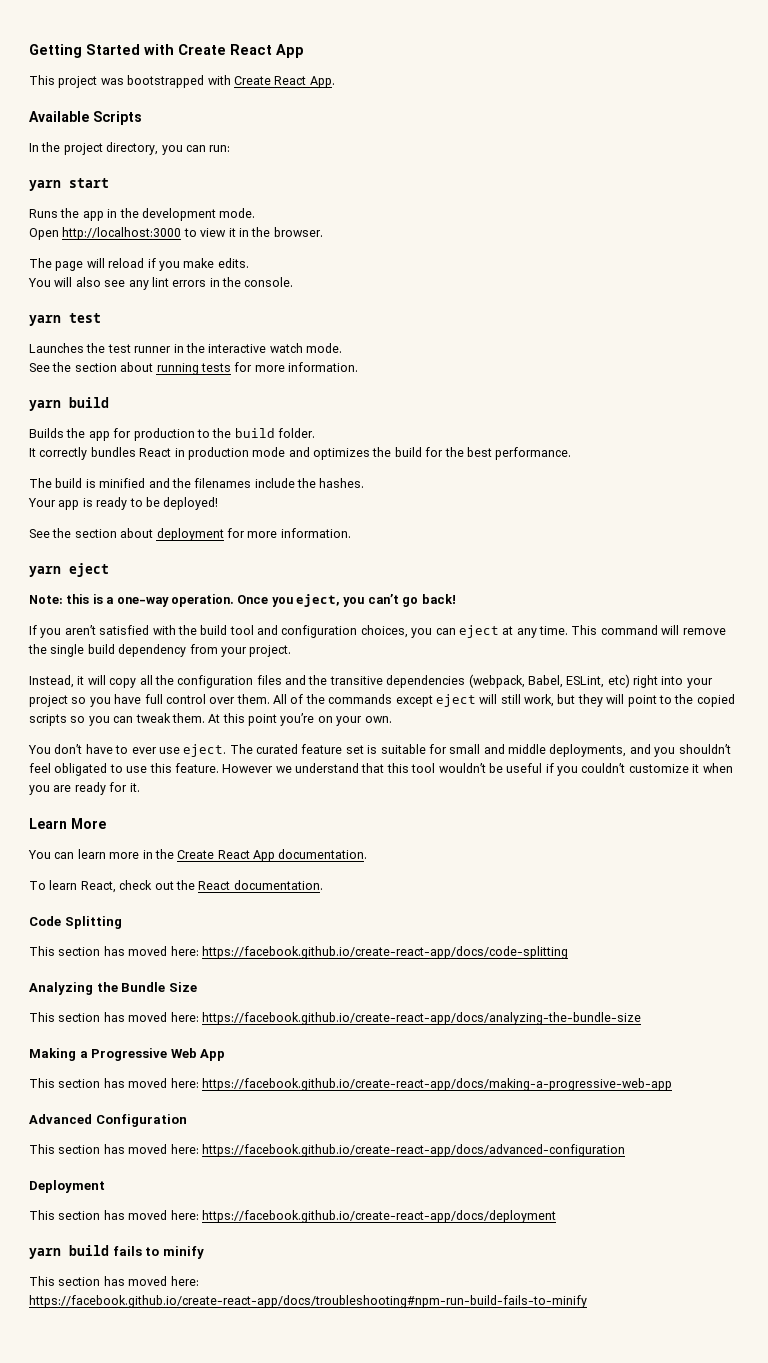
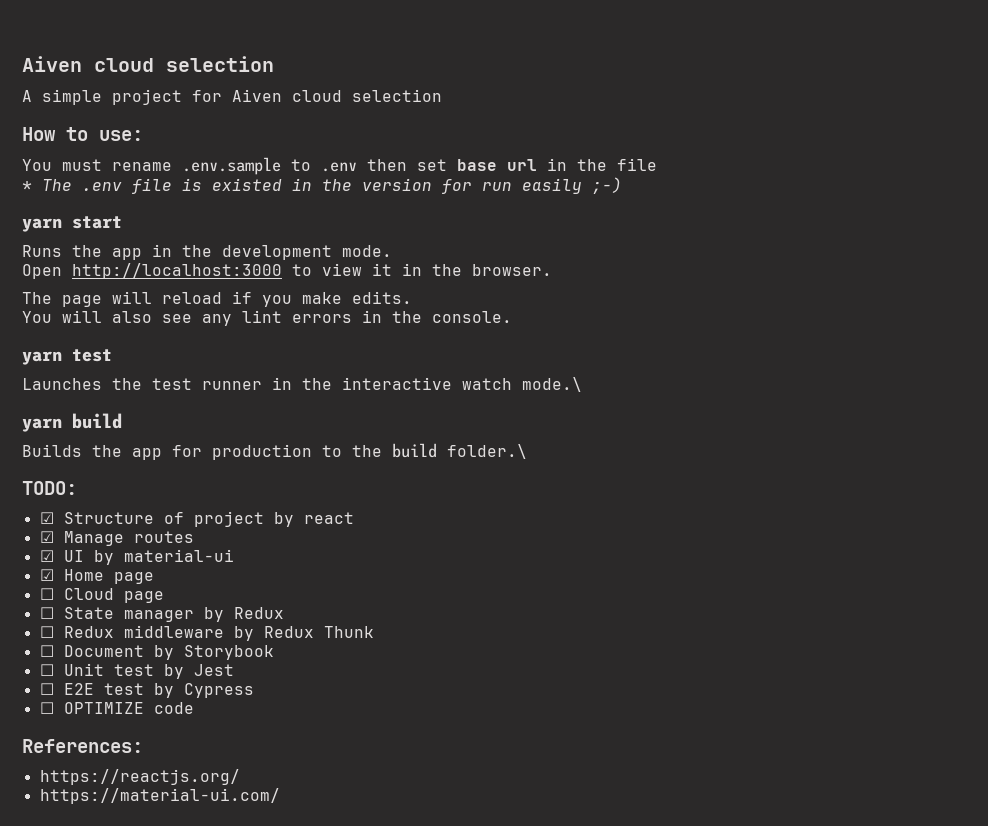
[29,44,304,58] [29,75,335,88] [29,111,142,125] [29,142,231,155] Getting Started with Create React App // This project was bootstrapped with Create React App. // Available Scripts // In the project directory, you can run: -> [22,56,274,72] [22,89,442,105] [22,127,143,141] [22,157,657,175] [22,177,622,194] Aiven cloud selection // A simple project for Aiven cloud selection // How to use: // You must rename .env.sample to .env then set base url in the file // * The .env file is existed in the version for run easily ;-)
[306,343,342,353] [29,362,358,375] mode. // See the section about running tests for more information. -> [522,377,582,392] mode.\
[278,428,315,438] [29,447,572,460] [29,478,365,488] [28,497,219,510] [29,528,351,541] [29,563,109,577] [29,594,456,607] [29,625,726,638] [28,644,292,657] [29,674,713,688] [29,694,735,707] [29,713,392,726] [28,744,731,757] [29,763,733,776] [29,782,140,795] [29,818,106,829] [28,849,368,862] [29,880,323,893] [29,916,122,929] [29,946,568,959] [29,982,197,995] [29,1012,641,1025] [29,1048,226,1061] [29,1078,672,1091] [29,1114,187,1127] [29,1144,625,1157] [29,1180,105,1193] [29,1210,556,1223] [29,1245,204,1259] [29,1276,199,1286] [29,1295,587,1308] folder. // It correctly bundles React in production mode and optimizes the build for the best performance. // The build is minified and the filenames include the hashes. // Your app is ready to be deployed! // See the section about deployment for more information. // yarn eject // Note: this is a one-way operation. Once you eject, you can’t go back! // If you aren’t satisfied with the build tool and configuration choices, you can eject at any time. This command will remove the single build dependency from your project. // Instead, it will copy all the configuration files and the transitive dependencies (webpack, Babel, ESLint, etc) right into your project so you have full control over them. All of the commands except eject will still work, but they will point to the copied scripts so you can tweak them. At this point you’re on your own. // You don’t have to ever use eject. The curated feature set is suitable for small and middle deployments, and you shouldn’t feel obligated to use this feature. However we understand that this tool wouldn’t be useful if you couldn’t customize it when you are ready for it. // Learn More // You can learn more in the Create React App documentation. // To learn React, check out the React documentation. // Code Splitting // This section has moved here: https://facebook.github.io/create-react-app/docs/code-splitting // Analyzing the Bundle Size // This section has moved here: https://facebook.github.io/create-react-app/docs/analyzing-the-bundle-size // Making a Progressive Web App // This section has moved here: https://facebook.github.io/create-react-app/docs/making-a-progressive-web-app // Advanced Configuration // This section has moved here: https://facebook.github.io/create-react-app/docs/advanced-configuration // Deployment // This section has moved here: https://facebook.github.io/create-react-app/docs/deployment // yarn build fails to minify // This section has moved here: https://facebook.github.io/create-react-app/docs/troubleshooting#npm-run-build-fails-to-minify -> [447,444,527,459] [22,481,77,495] [39,511,354,527] [39,531,194,546] [39,549,234,565] [39,569,154,584] [39,588,164,603] [39,607,284,622] [39,625,374,641] [39,645,274,660] [39,663,234,679] [39,683,254,698] [39,702,194,714] [22,739,143,753] [39,769,240,785] [39,788,280,804] folder.\ // TODO: // ☑ Structure of project by react // ☑ Manage routes // ☑ UI by material-ui // ☑ Home page // ☐ Cloud page // ☐ State manager by Redux // ☐ Redux middleware by Redux Thunk // ☐ Document by Storybook // ☐ Unit test by Jest // ☐ E2E test by Cypress // ☐ OPTIMIZE code // References: // https://reactjs.org/ // https://material-ui.com/

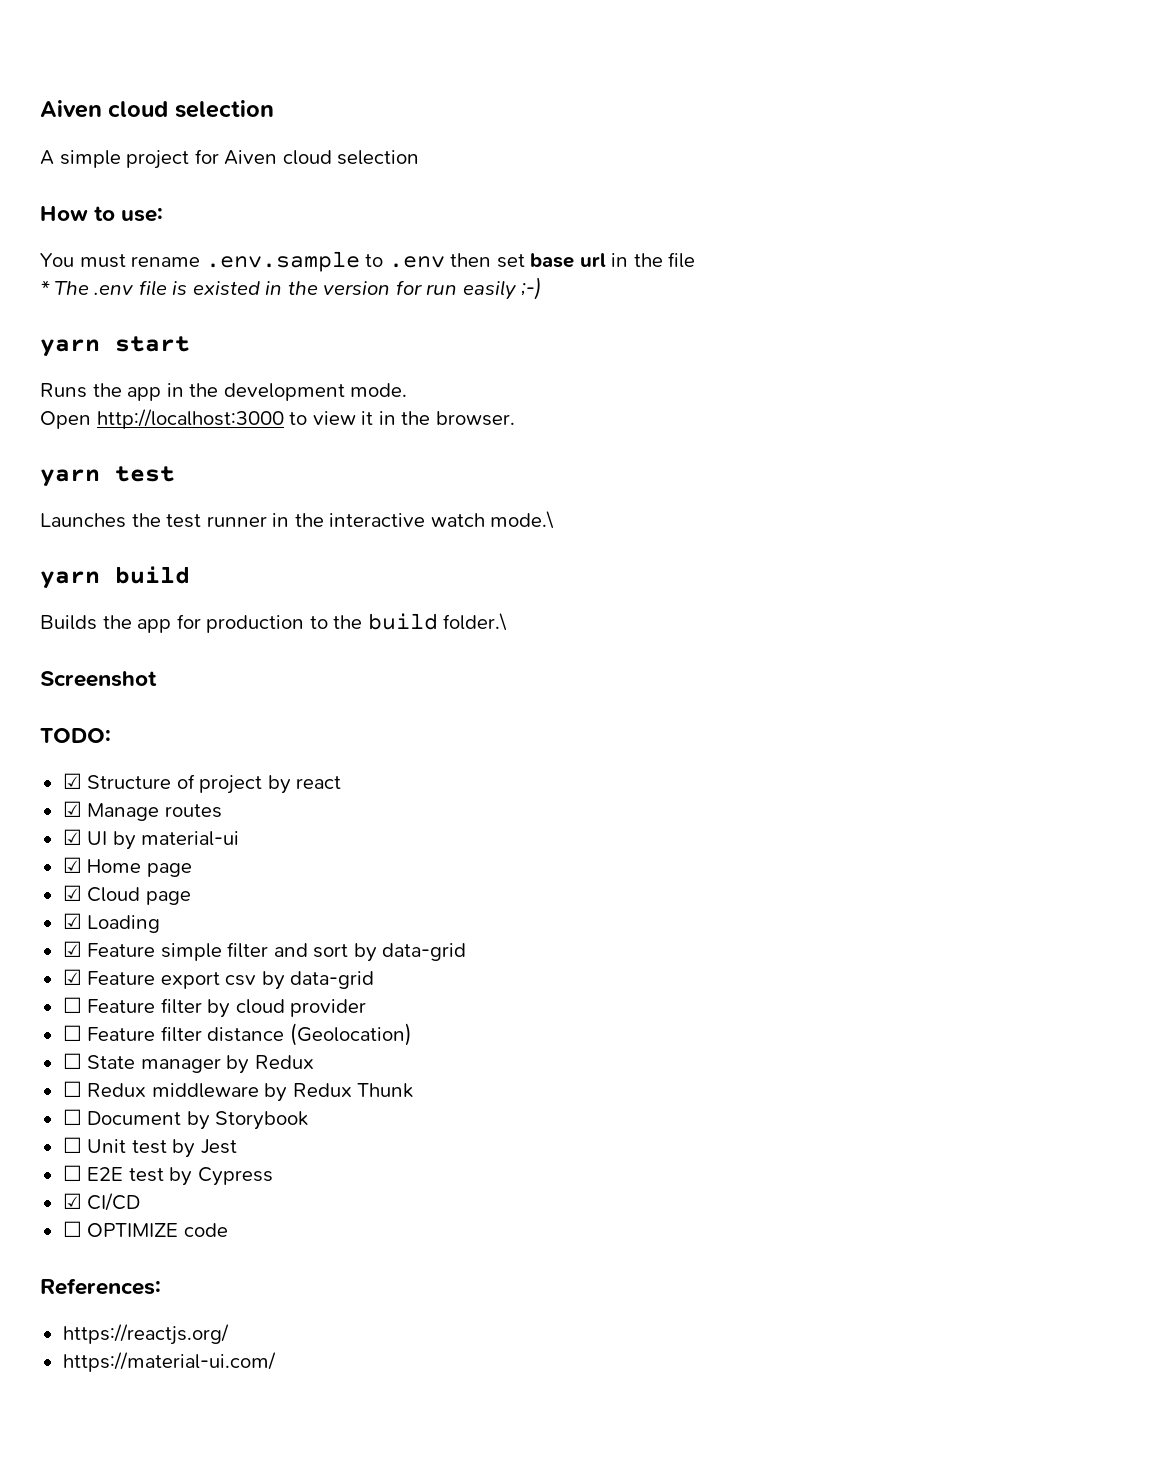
[22,291,412,307] [22,310,512,326] // The page will reload if you make edits. // You will also see any lint errors in the console. -> (515, 418) none
(527, 451) none -> [40,671,157,687] // Screenshot
[39,588,54,600] ☐ -> [62,885,82,901] ☑
(164, 597) none -> [62,913,161,933] [62,941,467,962] [62,969,375,990] [62,997,367,1018] [62,1023,412,1046] // ☑ Loading // ☑ Feature simple filter and sort by data-grid // ☑ Feature export csv by data-grid // ☐ Feature filter by cloud provider // ☐ Feature filter distance (Geolocation)
(254, 690) none -> [62,1193,141,1211] // ☑ CI/CD

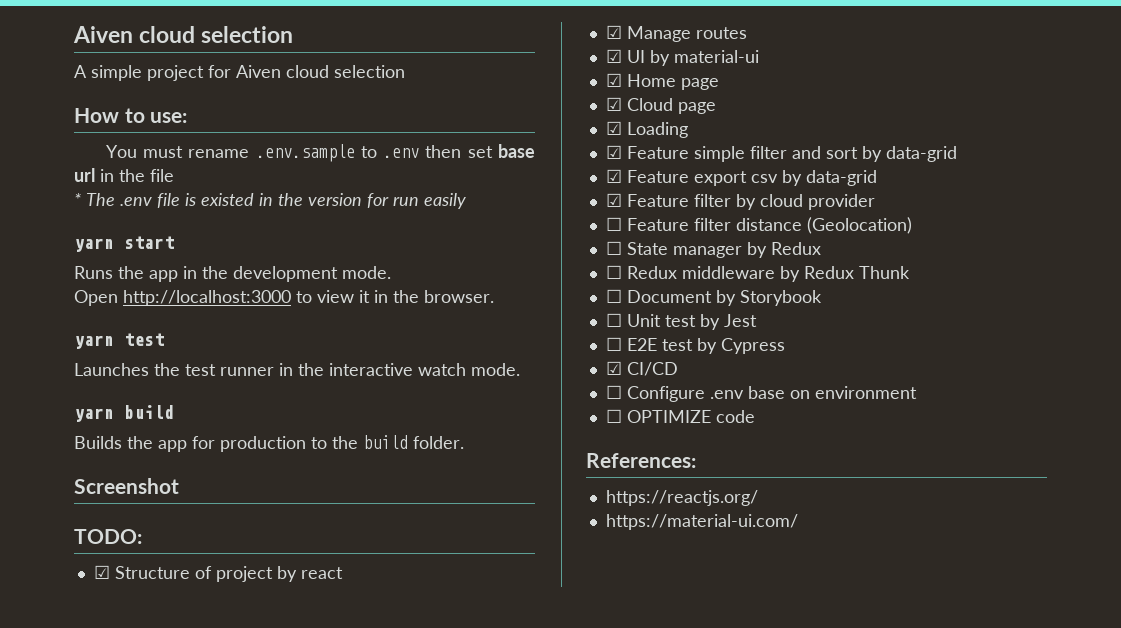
[521,277,543,300] ;-) -> (466, 201) none
[490,511,555,529] mode.\ -> [471,363,520,376] mode.
[443,613,508,631] folder.\ -> [413,436,464,449] folder.
[62,997,82,1013] ☐ -> [605,193,622,207] ☑
(141, 1202) none -> [605,385,917,402] // ☐ Configure .env base on environment

